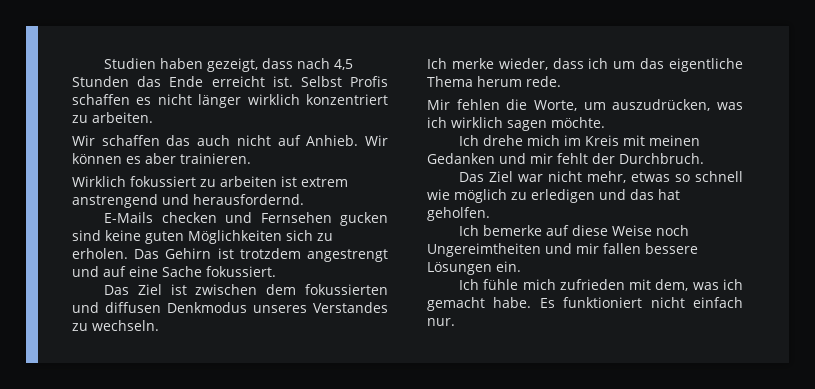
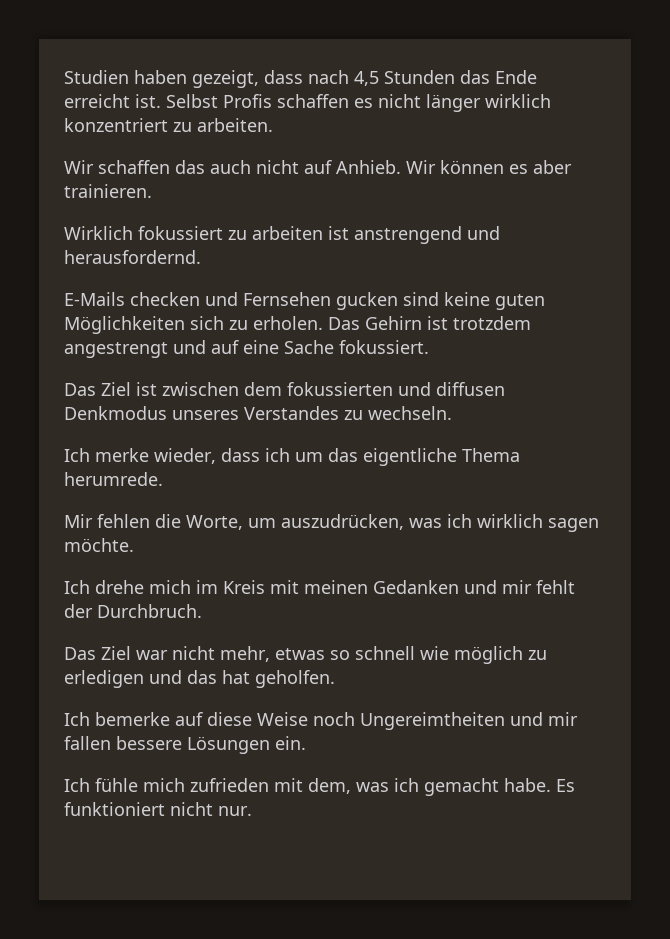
[301,177,348,187] extrem -> (349, 233) none
[477,76,561,87] herum rede. -> [64,472,163,486] herumrede.
[693,297,743,308] einfach -> (213, 809) none

